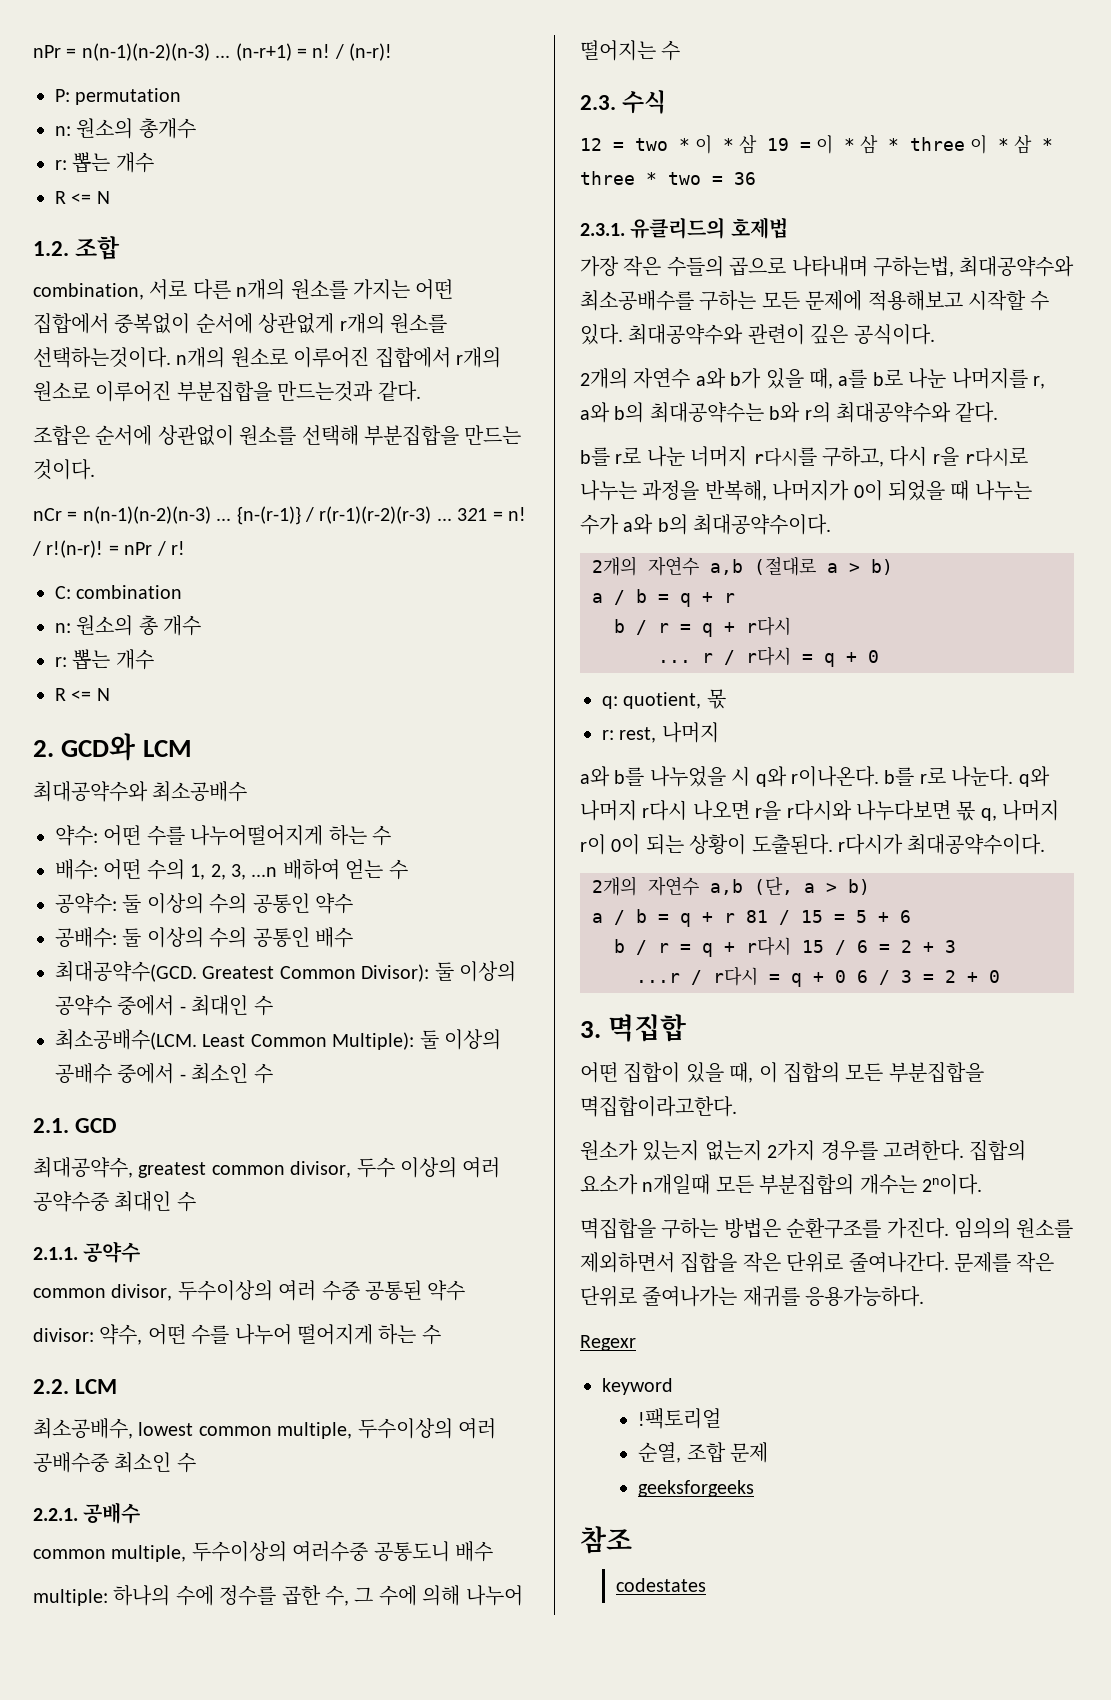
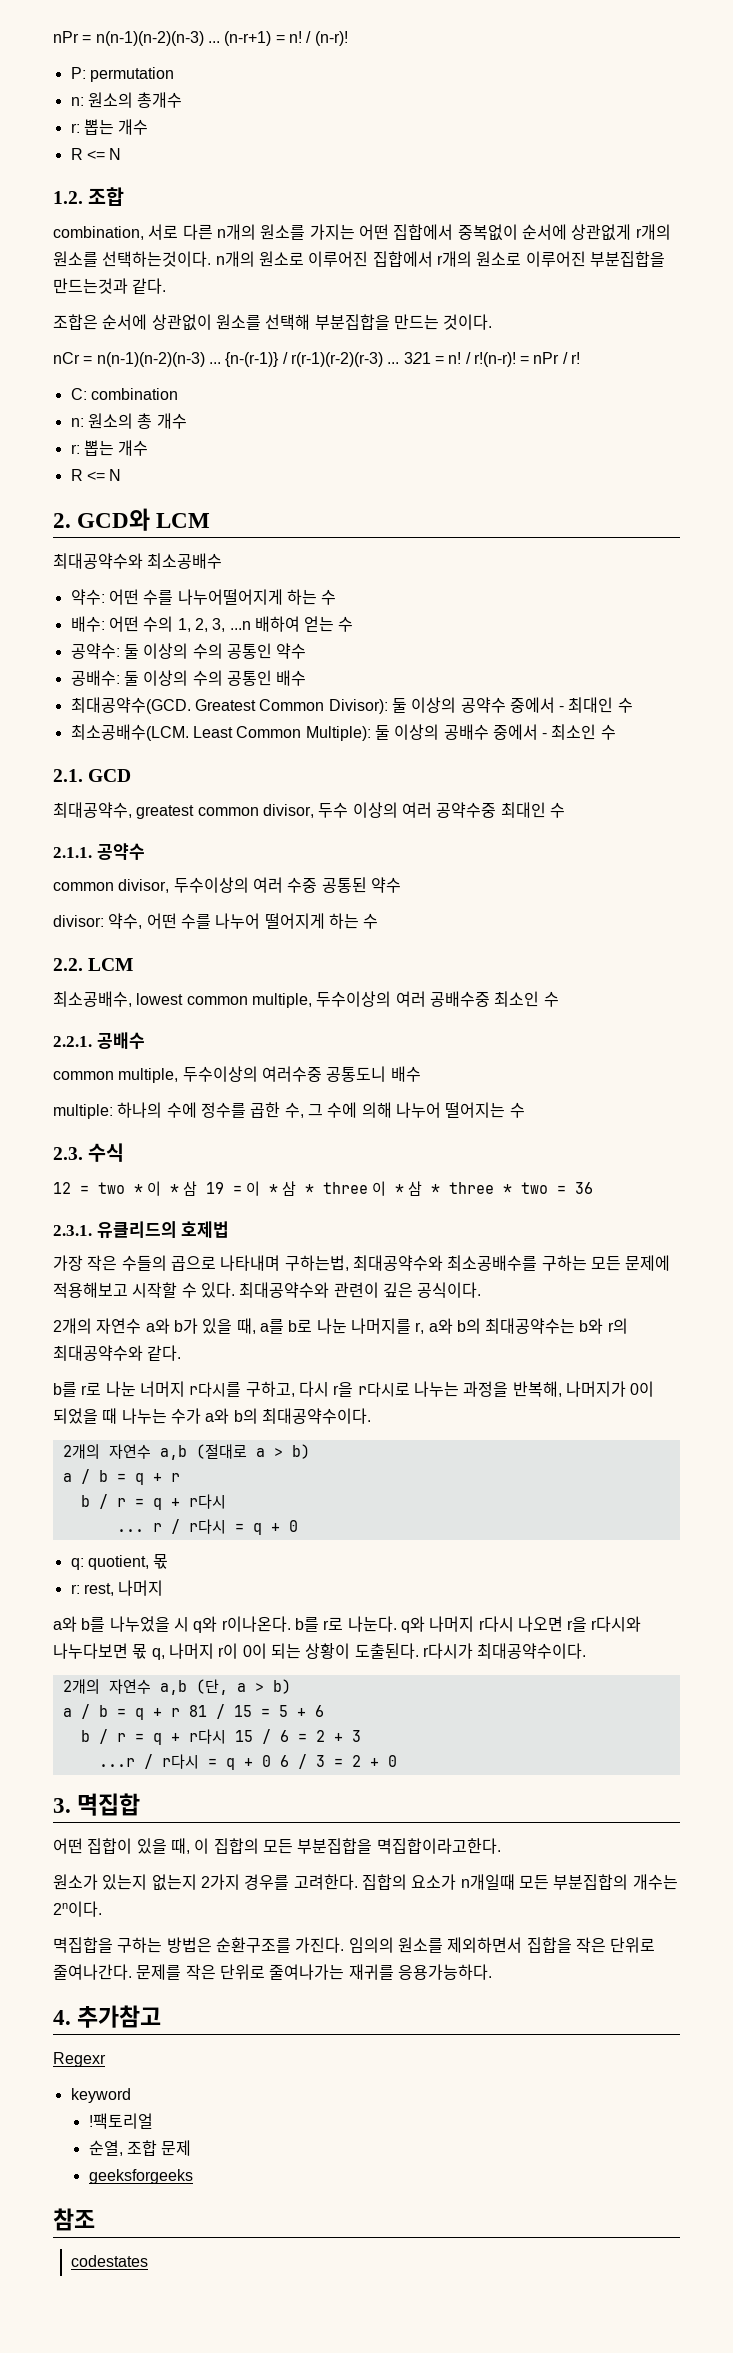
(925, 1296) none -> [53,2005,162,2028] // 4. 추가참고

